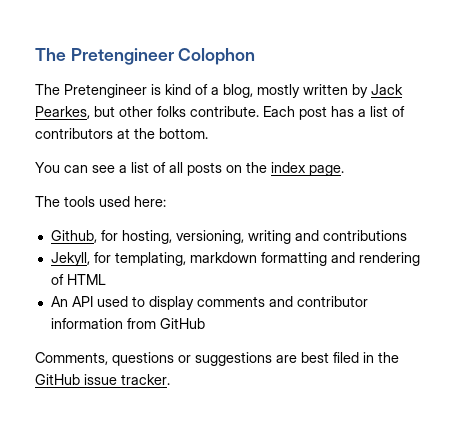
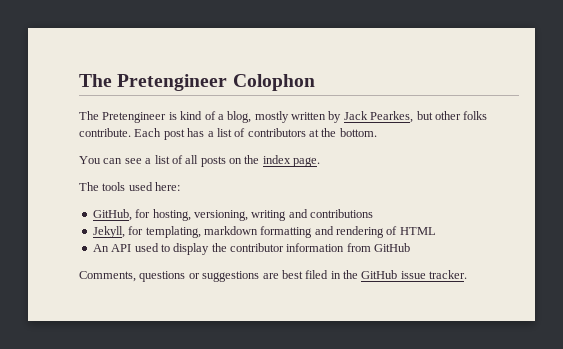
[50,230,97,243] Github, -> [92,209,132,221] GitHub,
[196,296,293,307] comments and -> [211,243,227,252] the

